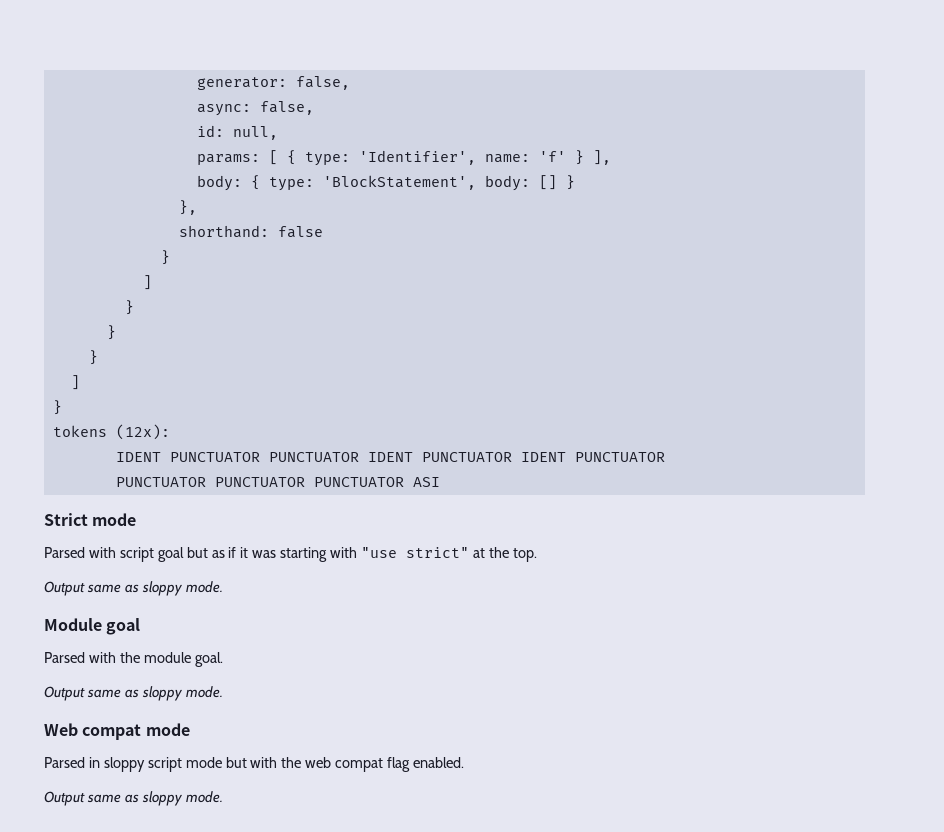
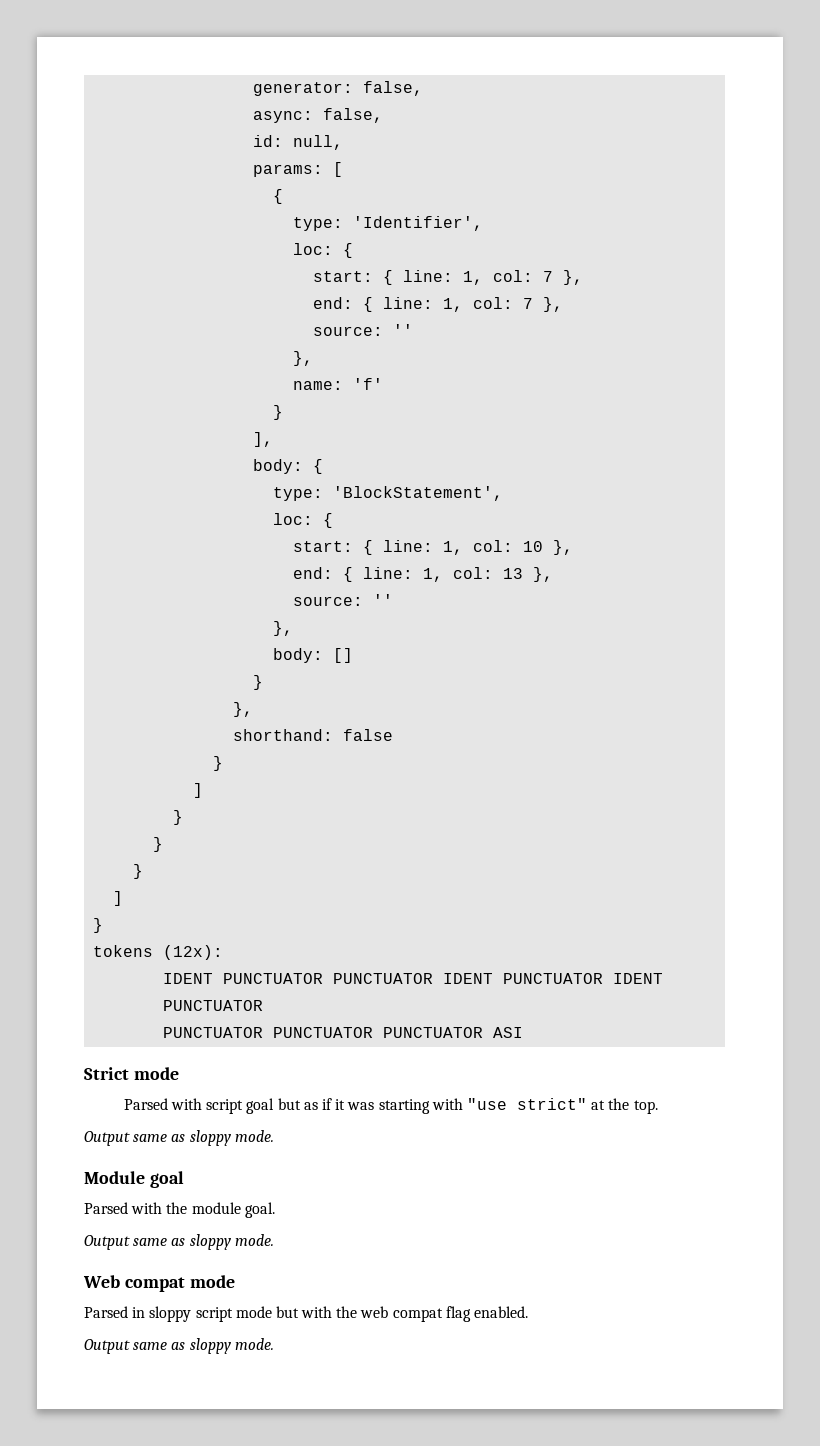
[286,150,296,165] { -> [273,189,284,204] // { //
(476, 157) none -> [293,243,354,258] [313,270,584,285] [313,297,564,312] [313,324,414,336] [293,351,314,366] // loc: { // start: { line: 1, col: 7 }, // end: { line: 1, col: 7 }, // source: '' // }, //
[574,150,584,165] } -> [273,405,284,420] // } //
(260, 182) none -> (324, 466) //
(476, 182) none -> [273,513,334,528] [293,540,574,555] [293,567,554,582] [293,594,394,606] [273,621,294,636] // loc: { // start: { line: 1, col: 10 }, // end: { line: 1, col: 13 }, // source: '' // }, //
(557, 182) none -> (354, 655) //

